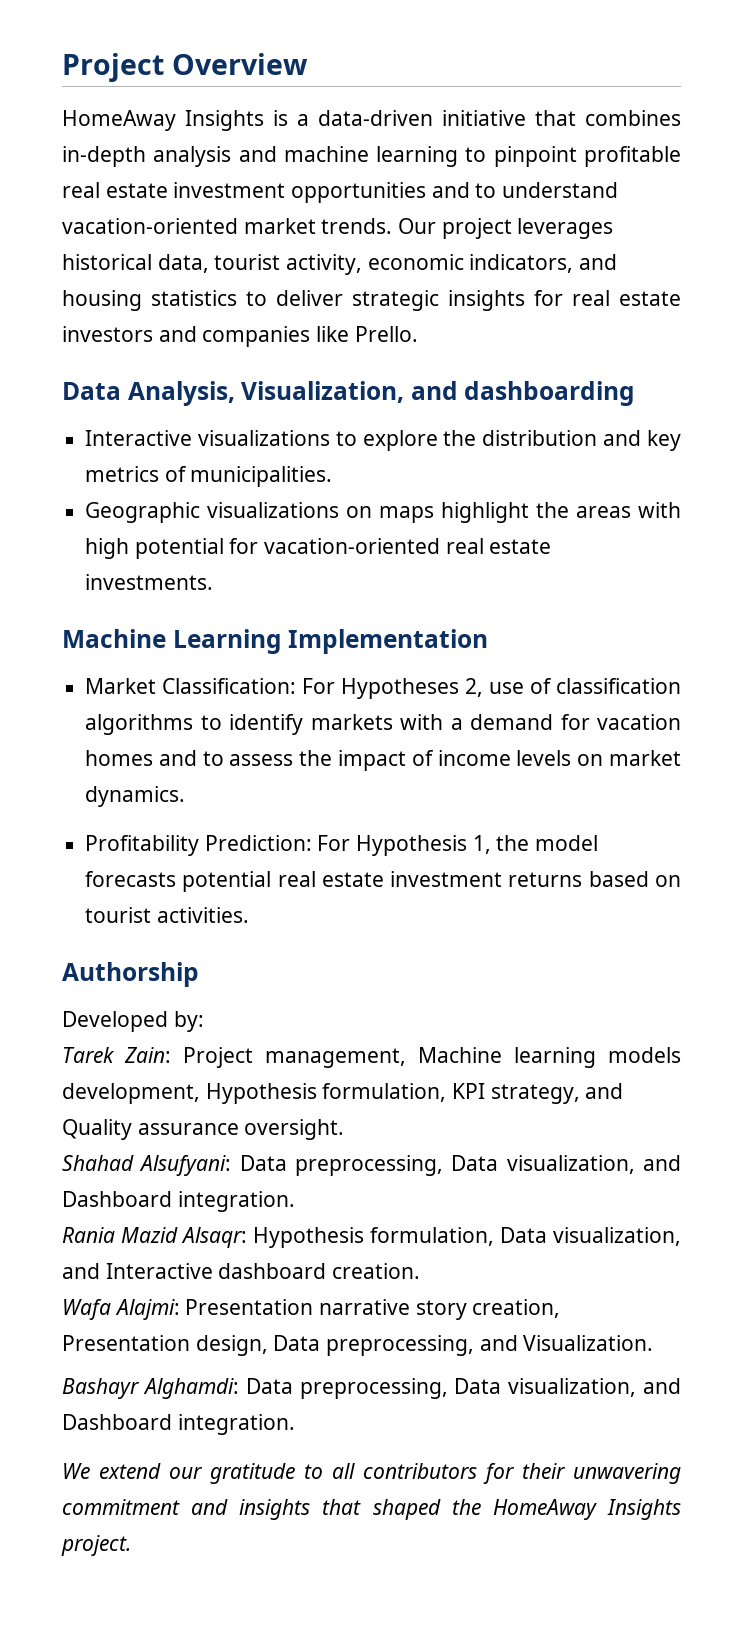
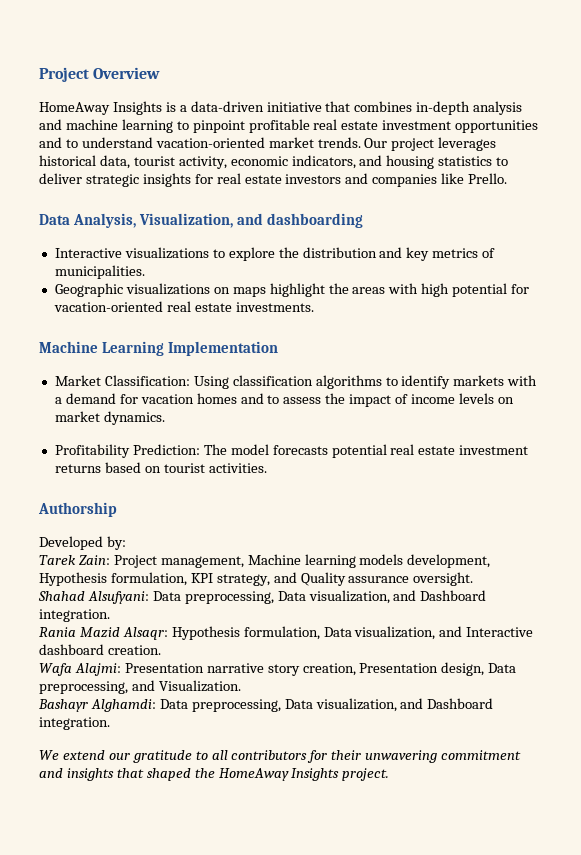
[302,678,553,699] For Hypotheses 2, use of -> [193,376,229,389] Using
[317,835,530,856] For Hypothesis 1, the -> [203,444,227,455] The

